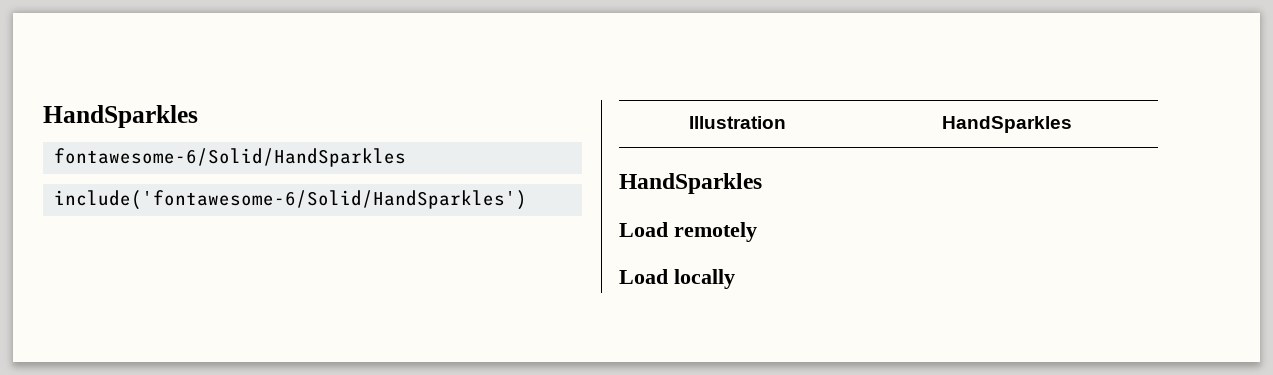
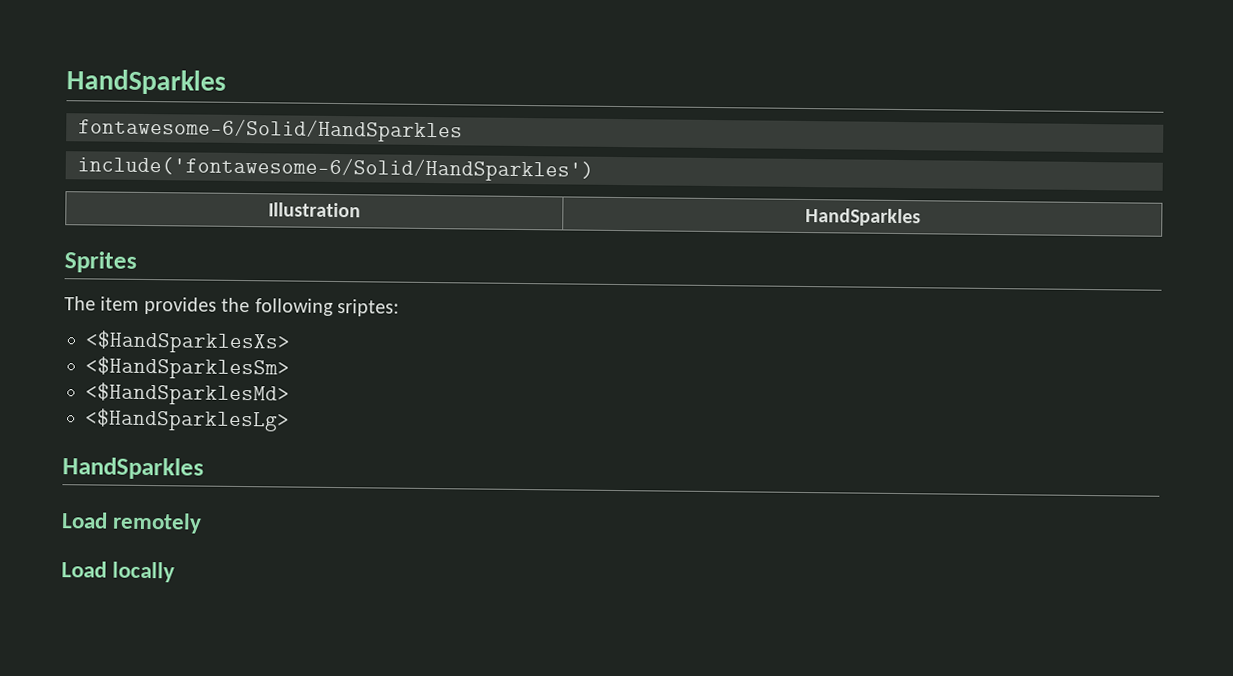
(1072, 124) none -> [64,251,137,273] [64,296,399,317] [85,330,291,354] [85,356,290,380] [85,382,290,406] [84,408,290,432] // Sprites // The item provides the following sriptes: // <$HandSparklesXs> // <$HandSparklesSm> // <$HandSparklesMd> // <$HandSparklesLg>

